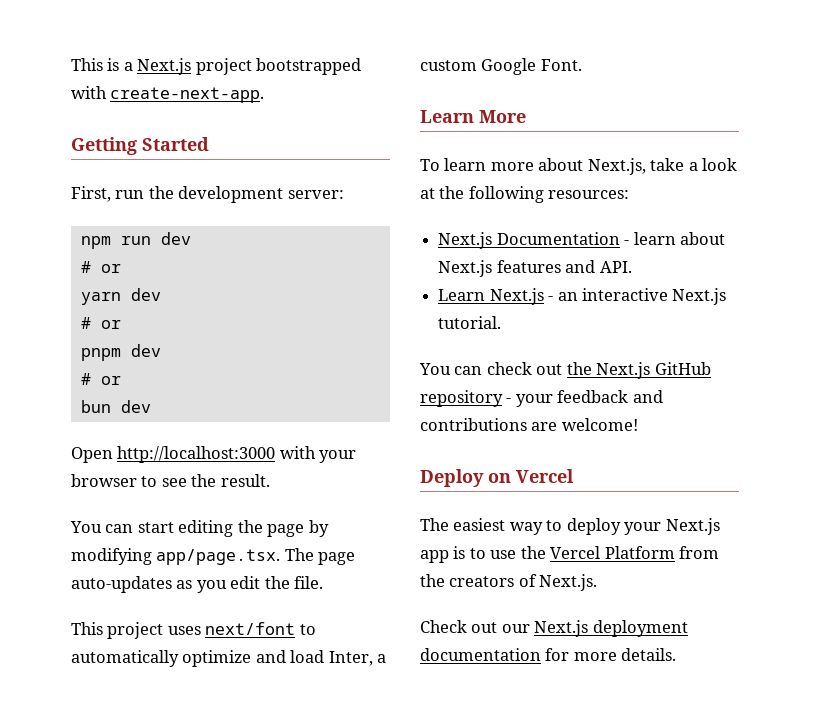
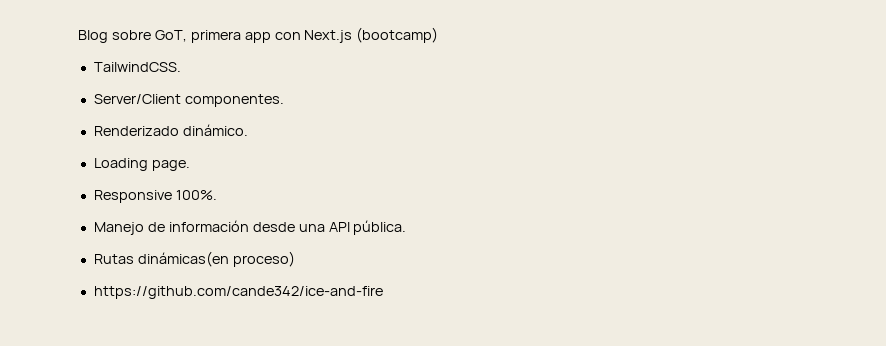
[71,58,362,75] [71,86,265,103] [71,137,209,155] [71,186,344,203] [80,232,191,249] [80,261,121,273] [80,288,161,305] [80,317,121,329] [80,344,161,361] [80,373,121,385] [80,400,151,413] [71,446,357,463] [71,474,270,487] [70,520,329,537] [71,548,356,565] [71,576,324,593] [71,622,316,639] [71,650,387,667] [420,58,582,75] [420,110,526,123] [420,158,738,175] [420,186,630,203] [438,232,725,249] [438,260,632,277] [438,288,727,305] [438,316,502,329] [419,362,711,379] [420,390,663,407] [420,418,638,431] [420,469,574,487] [420,518,720,535] [420,546,720,563] [420,574,598,591] [420,620,688,637] [420,648,677,661] This is a Next.js project bootstrapped with create-next-app. // Getting Started // First, run the development server: // npm run dev // # or // yarn dev // # or // pnpm dev // # or // bun dev // Open http://localhost:3000 with your browser to see the result. // You can start editing the page by modifying app/page.tsx. The page auto-updates as you edit the file. // This project uses next/font to automatically optimize and load Inter, a custom Google Font. // Learn More // To learn more about Next.js, take a look at the following resources: // Next.js Documentation - learn about Next.js features and API. // Learn Next.js - an interactive Next.js tutorial. // You can check out the Next.js GitHub repository - your feedback and contributions are welcome! // Deploy on Vercel // The easiest way to deploy your Next.js app is to use the Vercel Platform from the creators of Next.js. // Check out our Next.js deployment documentation for more details. -> [78,27,439,43] [93,62,181,72] [93,94,284,107] [93,124,248,136] [93,158,190,171] [93,190,217,203] [93,220,407,235] [93,251,295,267] [93,286,383,299] Blog sobre GoT, primera app con Next.js (bootcamp) // TailwindCSS. // Server/Client componentes. // Renderizado dinámico. // Loading page. // Responsive 100%. // Manejo de información desde una API pública. // Rutas dinámicas(en proceso) // https://github.com/cande342/ice-and-fire

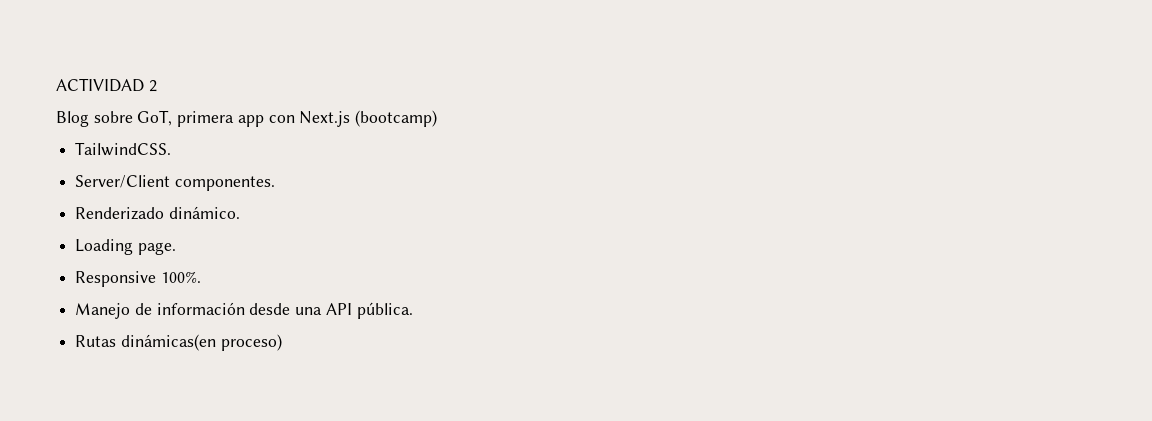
(78, 36) none -> [56,78,157,92] ACTIVIDAD 2 //
[93,286,383,299] // https://github.com/cande342/ice-and-fire -> (282, 342) none

